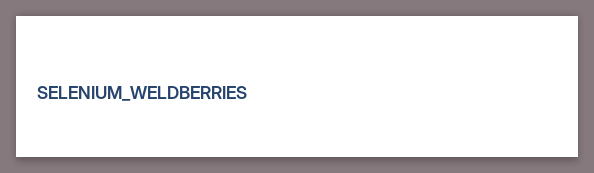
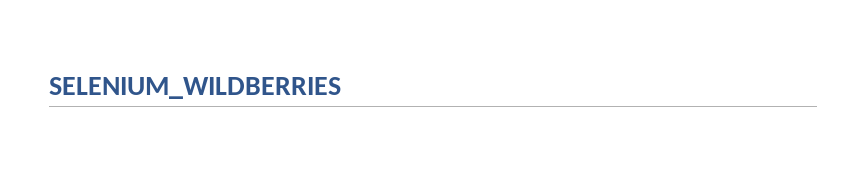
[37,86,247,101] SELENIUM_WELDBERRIES -> [49,77,341,99] SELENIUM_WILDBERRIES

